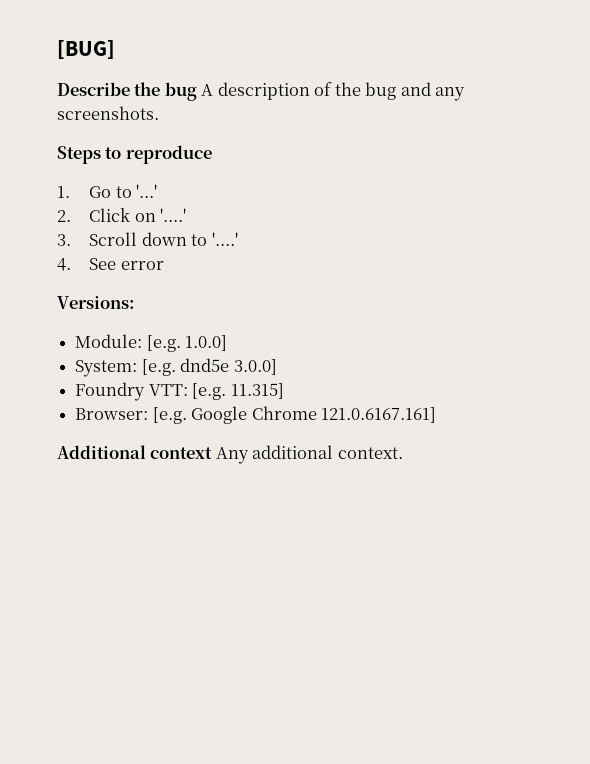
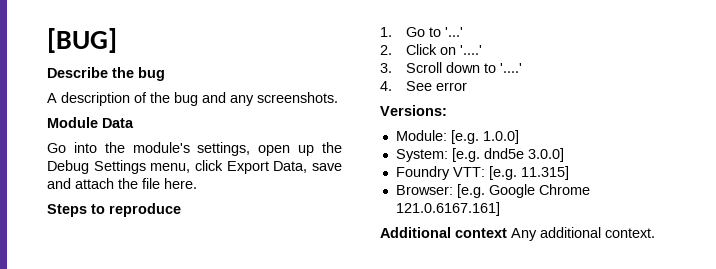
(197, 91) none -> (165, 74) //
(159, 113) none -> [47,117,134,128] [47,142,342,156] [47,160,342,174] [47,178,197,189] // Module Data // Go into the module's settings, open up the Debug Settings menu, click Export Data, save and attach the file here.

